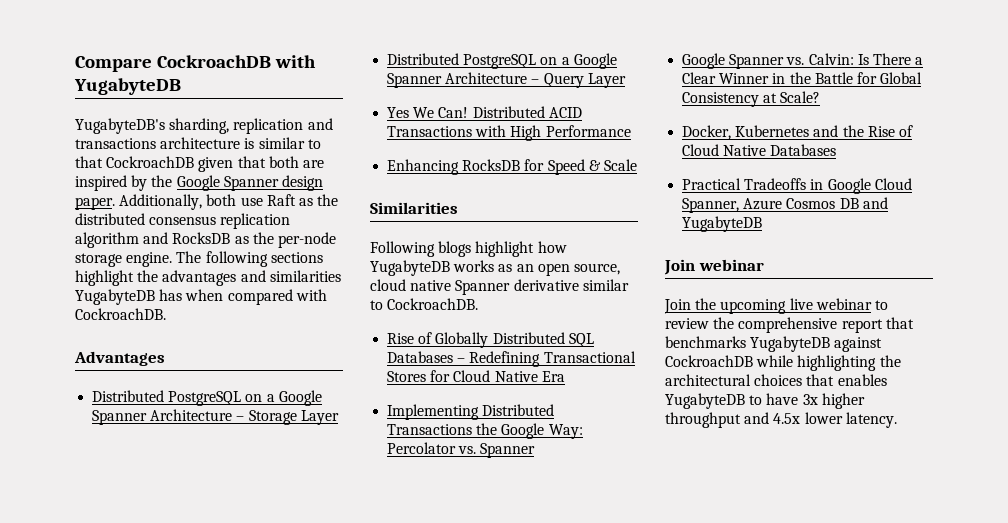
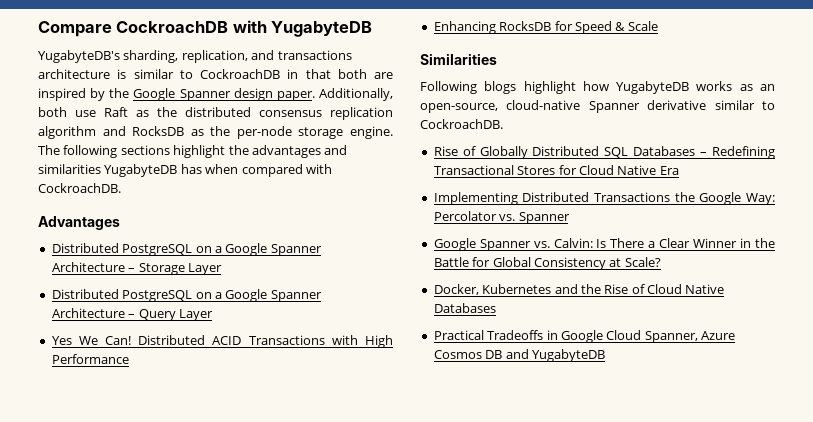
[233,118,304,134] replication -> [181,50,248,63] replication,
[75,156,234,172] that CockroachDB given -> [200,69,299,79] CockroachDB in
[537,263,620,276] [370,279,452,291] open source, cloud native -> [420,100,581,113] open-source, cloud-native
[664,259,764,275] [664,298,888,314] [665,317,914,333] [665,336,883,352] [665,355,901,371] [665,374,887,386] [665,393,865,409] [665,412,897,428] // Join webinar // Join the upcoming live webinar to review the comprehensive report that benchmarks YugabyteDB against CockroachDB while highlighting the architectural choices that enables YugabyteDB to have 3x higher throughput and 4.5x lower latency. -> (605, 355) none

